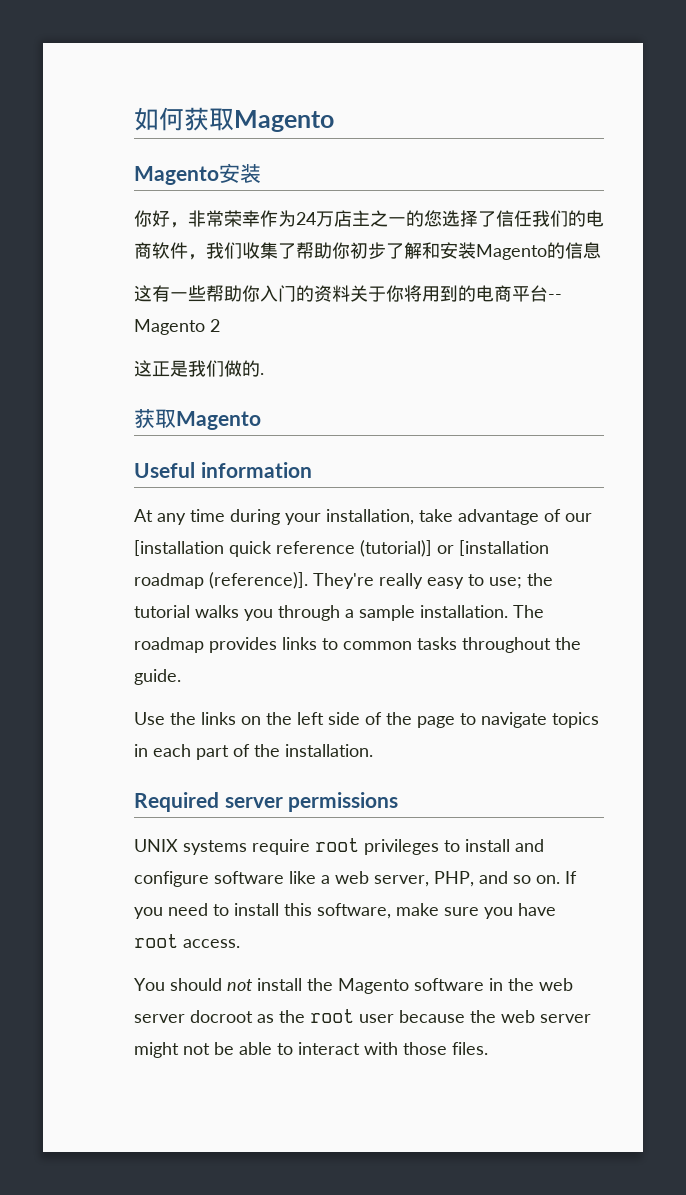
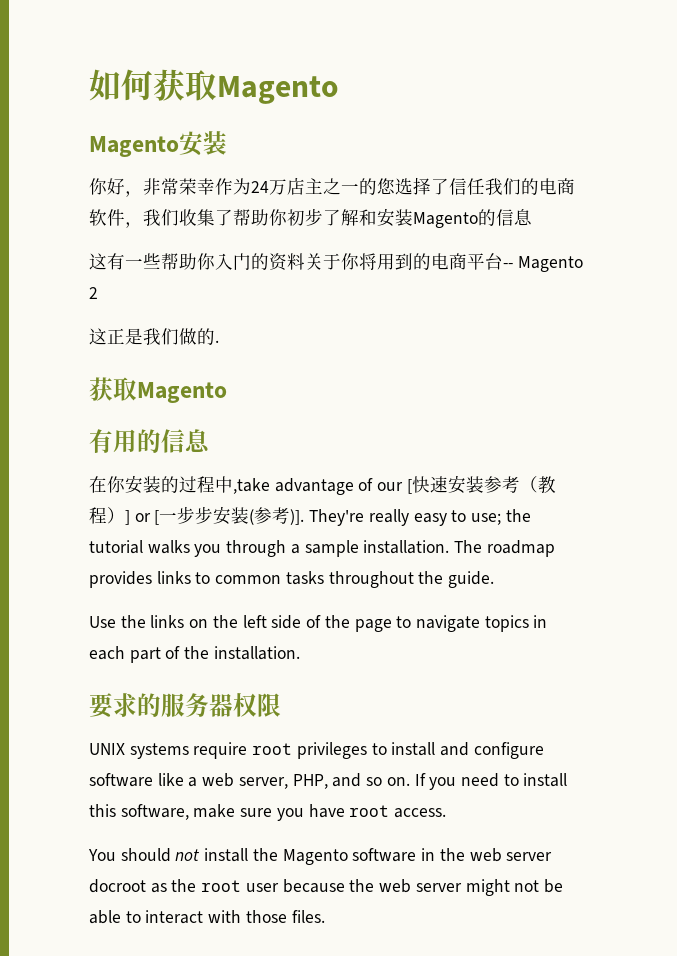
[134,462,312,478] [134,509,592,525] [134,540,549,557] [134,572,308,589] Useful information // At any time during your installation, take advantage of our [installation quick reference (tutorial)] or [installation roadmap (reference)]. -> [89,429,210,453] [89,475,556,495] [89,506,305,525] 有用的信息 // 在你安装的过程中,take advantage of our [快速安装参考（教程）] or [一步步安装(参考)].
[134,792,399,812] Required server permissions -> [89,693,281,718] 要求的服务器权限

